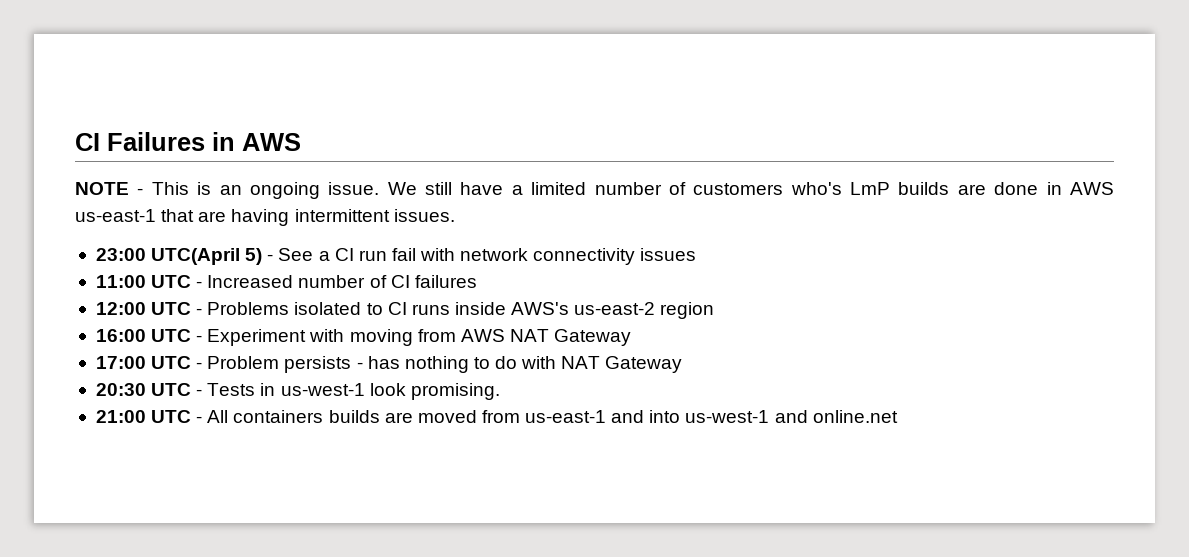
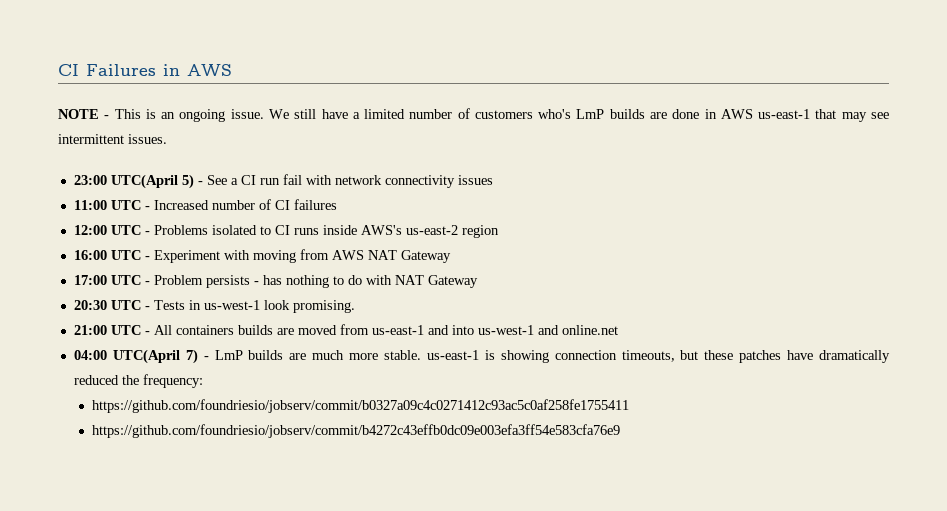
[198,209,290,226] are having -> [841,112,889,122] may see
(898, 416) none -> [73,349,891,364] [73,374,203,388] [91,399,629,413] [91,424,620,438] // 04:00 UTC(April 7) - LmP builds are much more stable. us-east-1 is showing connection timeouts, but these patches have dramatically reduced the frequency: // https://github.com/foundriesio/jobserv/commit/b0327a09c4c0271412c93ac5c0af258fe1755411 // https://github.com/foundriesio/jobserv/commit/b4272c43effb0dc09e003efa3ff54e583cfa76e9

